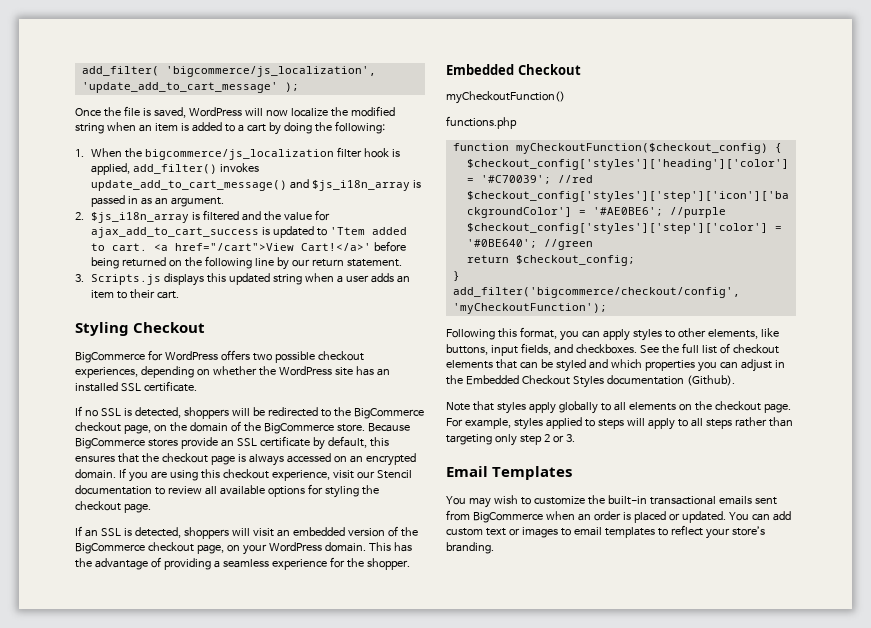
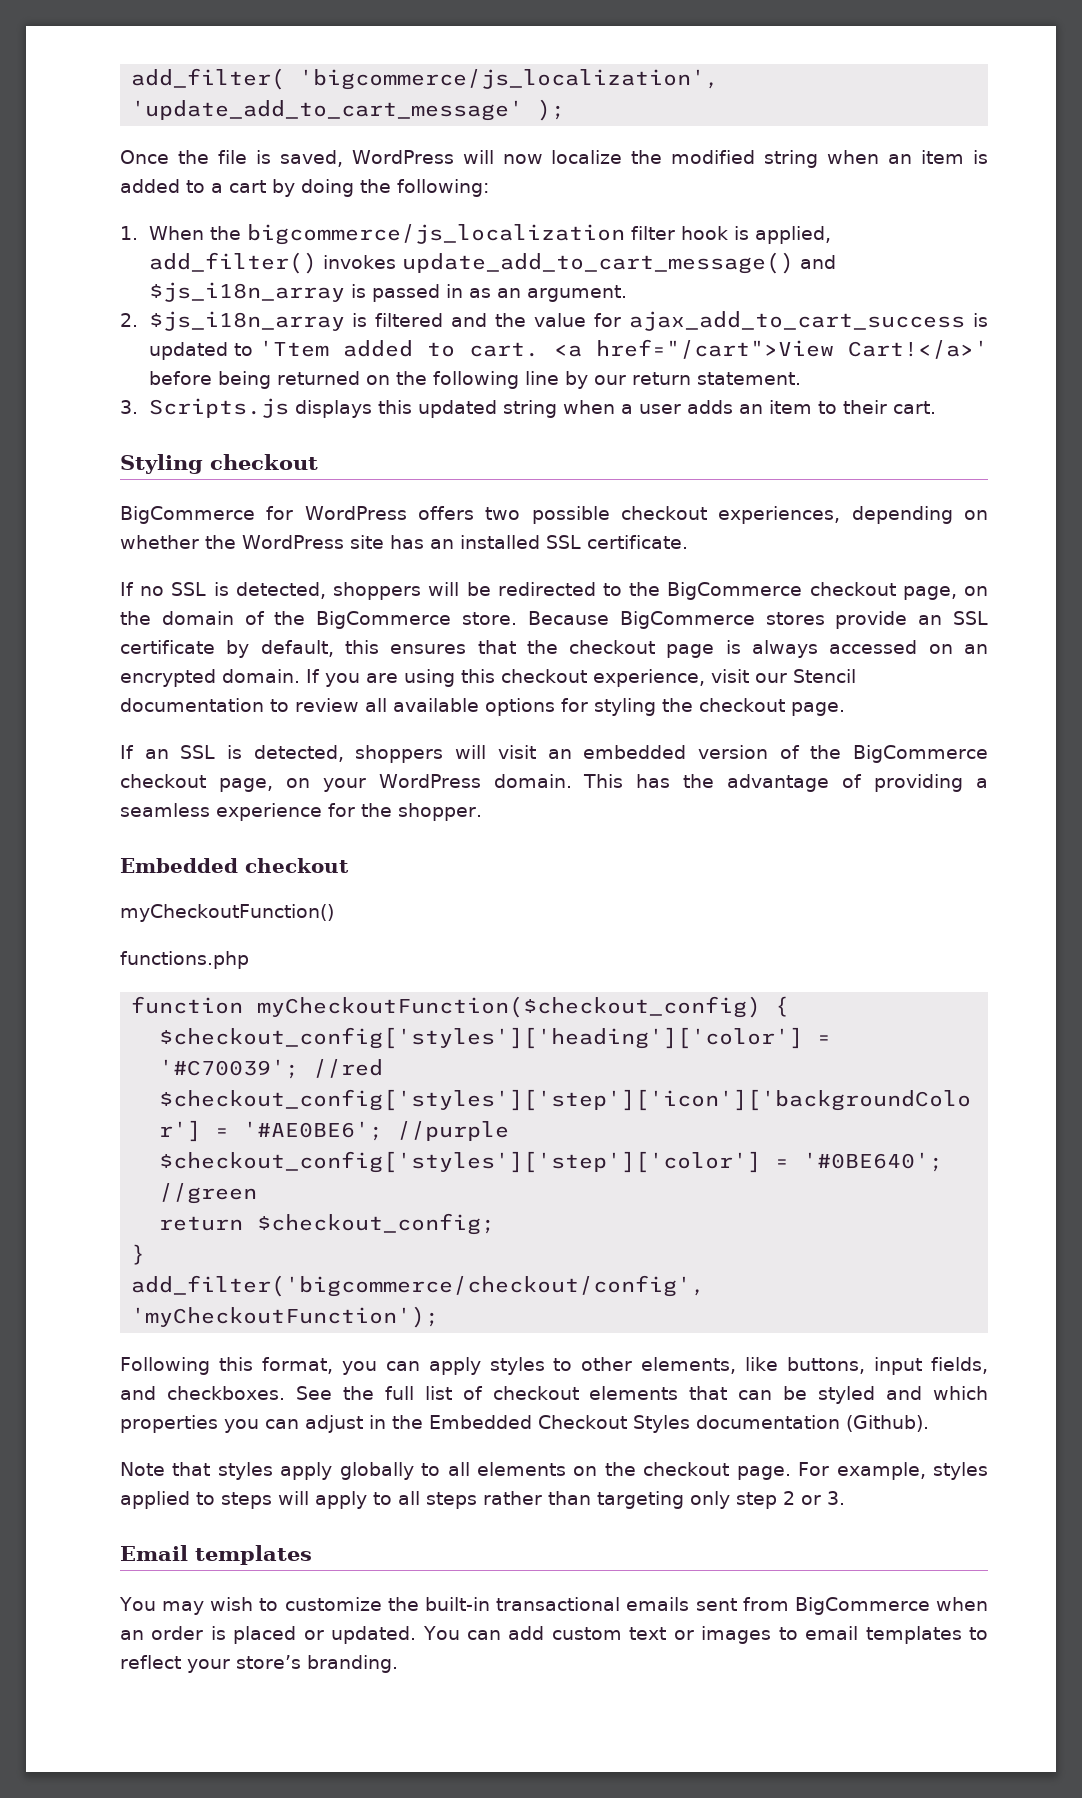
[133,322,206,333] Checkout -> [210,454,318,470] checkout
[517,64,581,75] Checkout -> [245,858,349,873] checkout
[492,466,573,480] Templates -> [195,1545,312,1565] templates

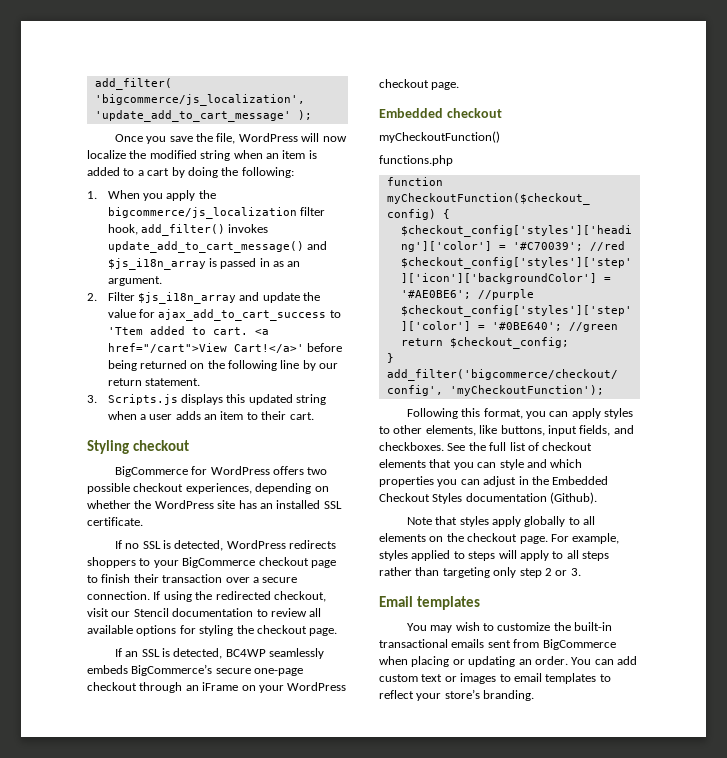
[177,150,343,167] the file is saved, -> [146,133,236,144] you save the file,
(204, 233) none -> [142,190,196,201] you apply
[680,226,831,244] hook is applied, -> [107,224,138,235] hook,
[148,311,488,331] $js_i18n_array is filtered and -> [107,292,300,304] Filter $js_i18n_array and update
[972,313,988,327] [148,342,228,360] is updated -> (327, 315) none
[333,582,989,600] [120,611,989,629] [120,640,989,658] [120,669,705,687] shoppers will be redirected to the BigCommerce checkout page, on the domain of the BigCommerce store. Because BigCommerce stores provide an SSL certificate by default, this ensures that the checkout page is always accessed on an encrypted domain. If you are using this checkout experience, -> [226,540,337,549] [87,557,336,568] [87,574,298,583] [87,591,326,602] WordPress redirects shoppers to your BigCommerce checkout page to finish their transaction over a secure connection. If using the redirected checkout,
[355,745,989,763] [120,774,989,792] [120,803,482,821] shoppers will visit an embedded version of the BigCommerce checkout page, on your WordPress domain. This has the advantage of providing a seamless experience for the shopper. -> [225,648,325,659] [87,664,304,676] [87,682,347,693] [379,79,460,90] BC4WP seamlessly embeds BigCommerce’s secure one-page checkout through an iFrame on your WordPress checkout page.
[738,1386,876,1404] can be styled -> [453,459,524,470] you can style
[120,1626,417,1644] an order is placed or updated. -> [411,656,568,667] placing or updating an order.

